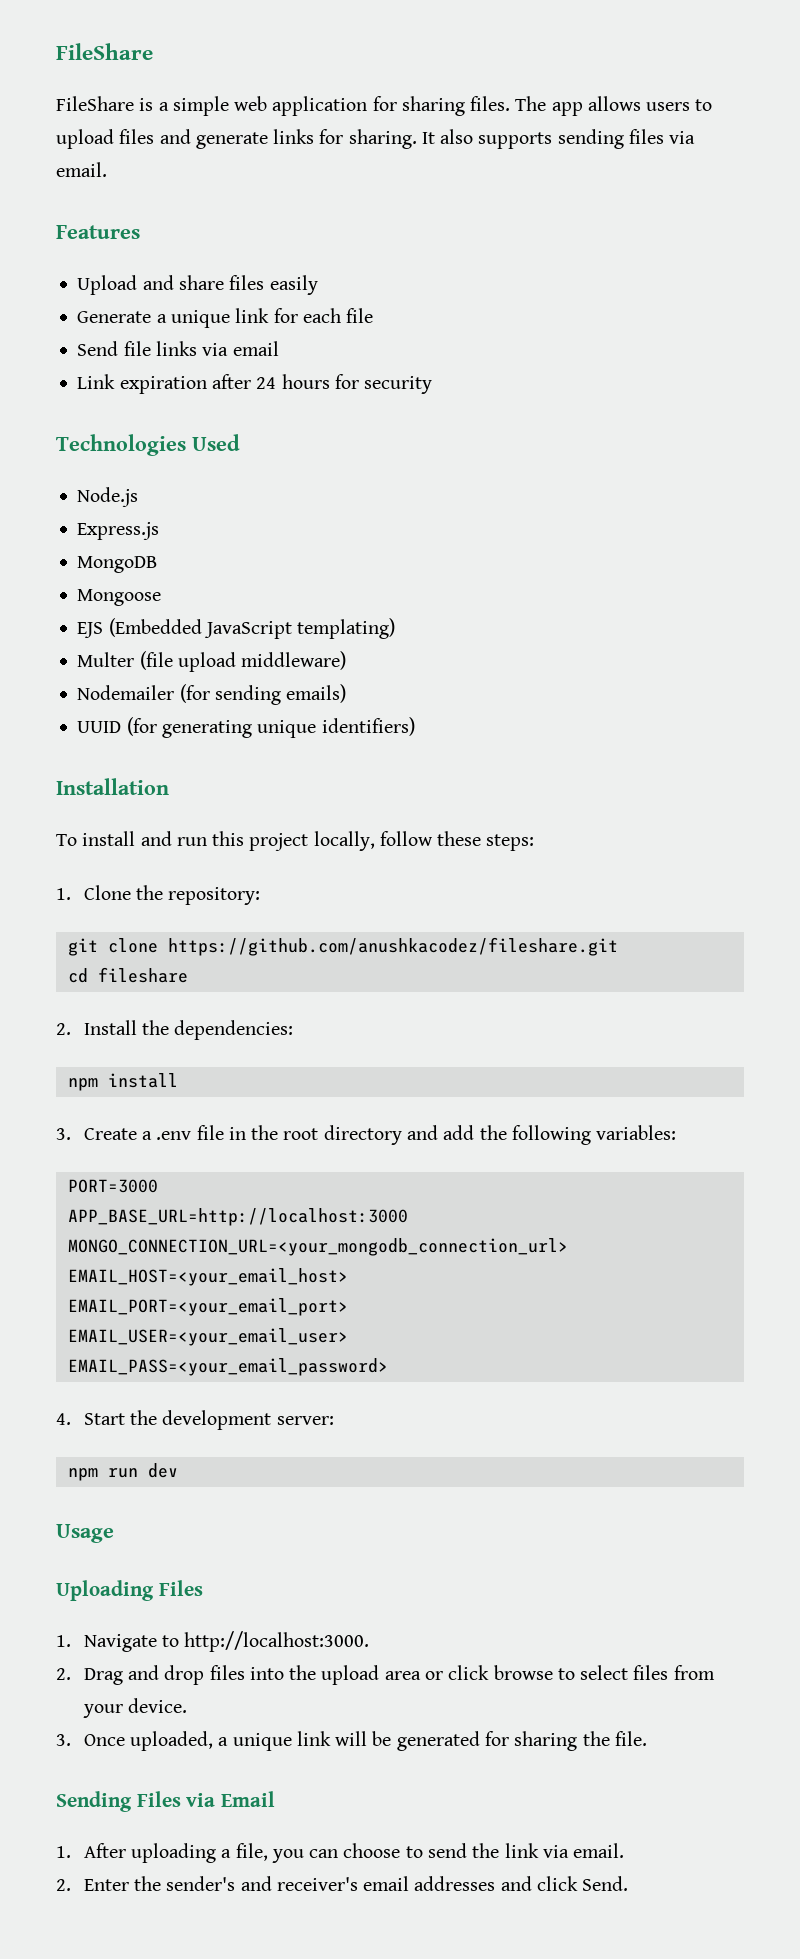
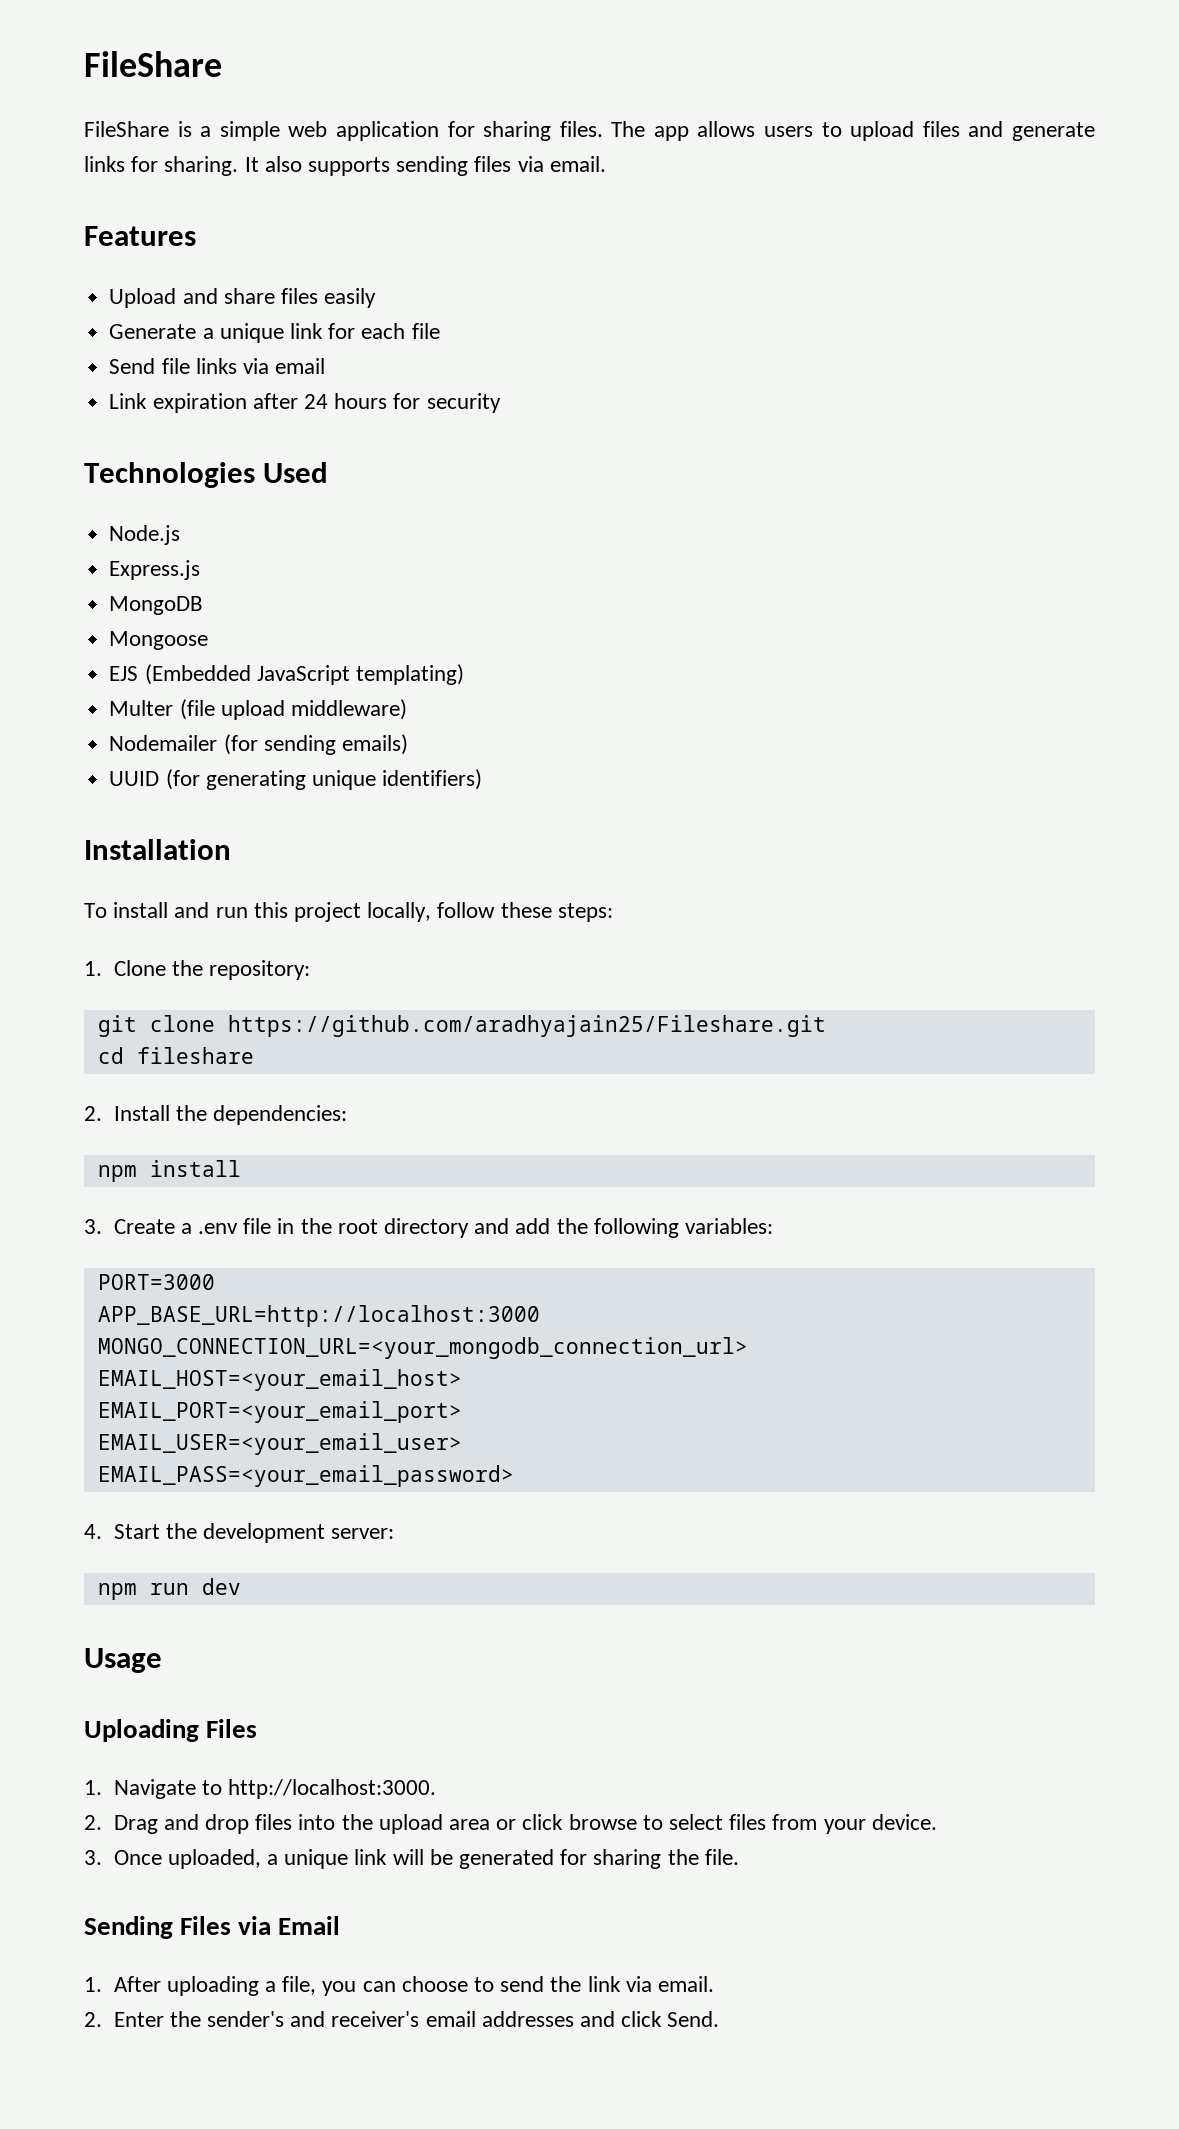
[167,937,618,956] https://github.com/anushkacodez/fileshare.git -> [227,1015,826,1037] https://github.com/aradhyajain25/Fileshare.git

